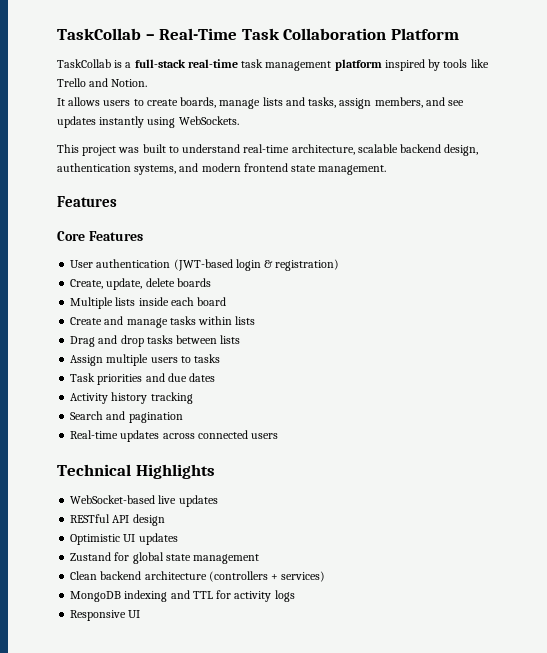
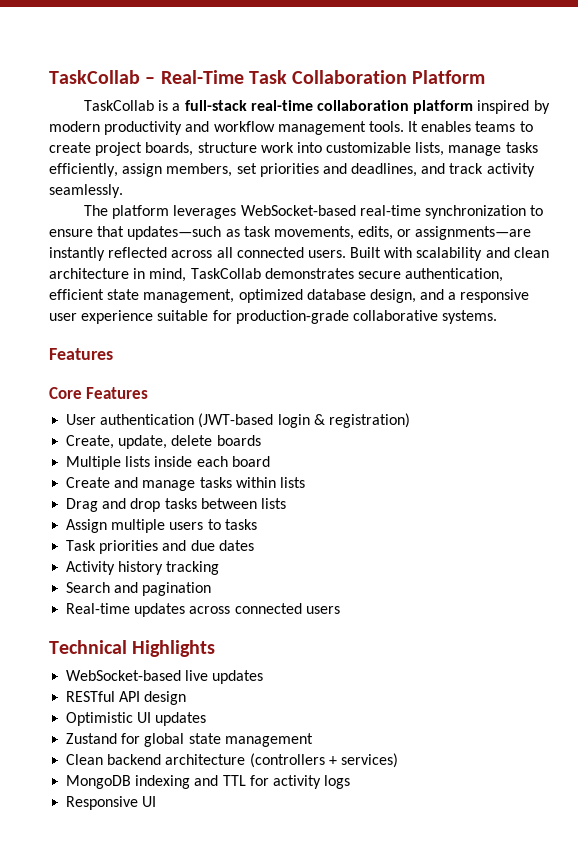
[241,59,332,71] task management -> [316,100,409,111] collaboration
[443,59,489,68] [57,78,148,87] [57,97,465,109] [57,116,239,128] [57,144,479,156] [57,163,387,175] tools like Trello and Notion. // It allows users to create boards, manage lists and tasks, assign members, and see updates instantly using WebSockets. // This project was built to understand real-time architecture, scalable backend design, authentication systems, and modern frontend state management. -> [49,121,533,135] [49,142,538,156] [49,163,535,177] [49,184,123,198] [84,205,544,219] [49,226,532,240] [49,247,549,261] [49,268,504,282] [49,289,530,303] [49,310,498,324] modern productivity and workflow management tools. It enables teams to create project boards, structure work into customizable lists, manage tasks efficiently, assign members, set priorities and deadlines, and track activity seamlessly. // The platform leverages WebSocket-based real-time synchronization to ensure that updates—such as task movements, edits, or assignments—are instantly reflected across all connected users. Built with scalability and clean architecture in mind, TaskCollab demonstrates secure authentication, efficient state management, optimized database design, and a responsive user experience suitable for production-grade collaborative systems.

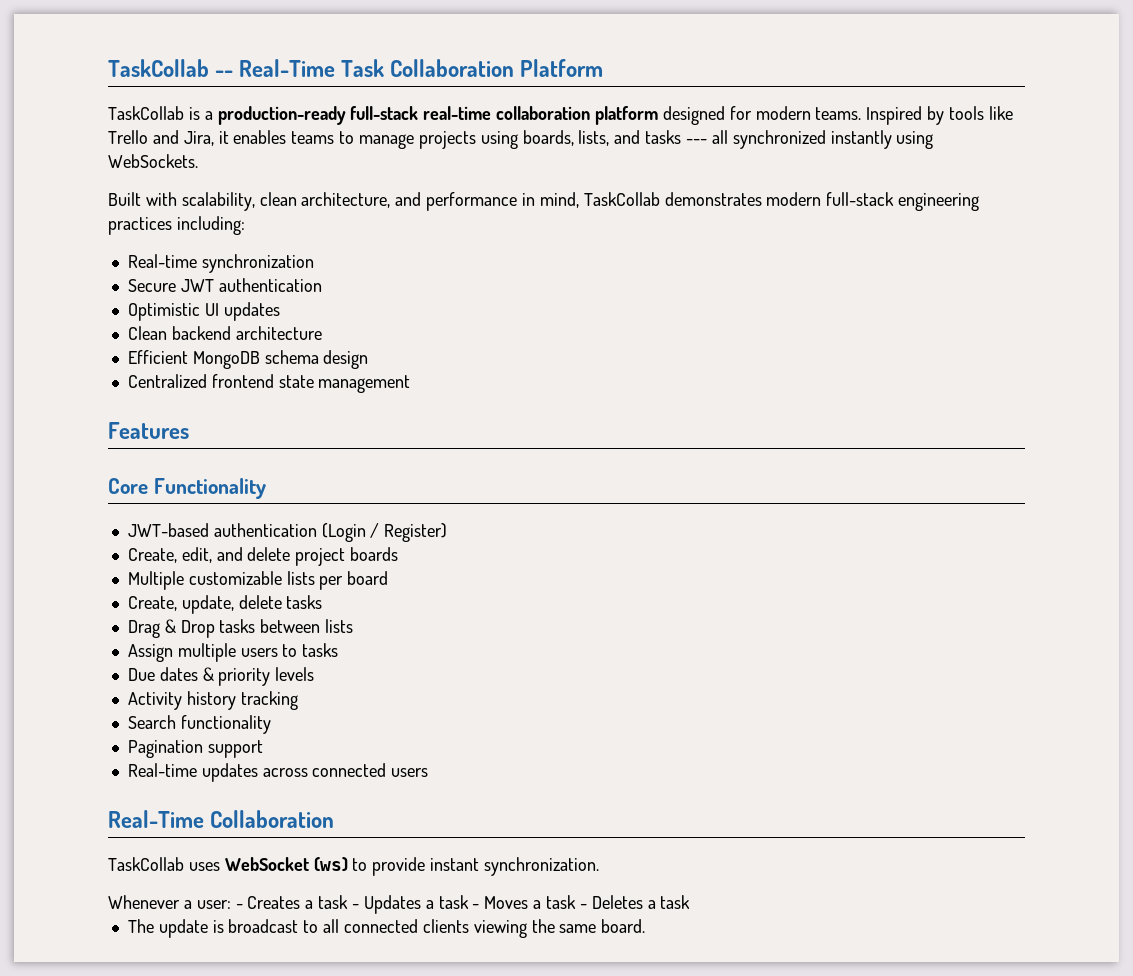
[49,70,156,84] TaskCollab – -> [108,59,234,77] TaskCollab --
(181, 107) none -> [217,106,346,125] production-ready
[477,100,550,114] [49,121,533,135] [49,142,538,156] [49,163,535,177] [49,184,123,198] [84,205,544,219] [49,226,532,240] [49,247,549,261] [49,268,504,282] [49,289,530,303] [49,310,498,324] [49,348,113,360] [49,387,149,399] [66,413,410,428] [66,435,261,449] [66,456,270,470] [66,477,305,491] inspired by modern productivity and workflow management tools. It enables teams to create project boards, structure work into customizable lists, manage tasks efficiently, assign members, set priorities and deadlines, and track activity seamlessly. // The platform leverages WebSocket-based real-time synchronization to ensure that updates—such as task movements, edits, or assignments—are instantly reflected across all connected users. Built with scalability and clean architecture in mind, TaskCollab demonstrates secure authentication, efficient state management, optimized database design, and a responsive user experience suitable for production-grade collaborative systems. // Features // Core Features // User authentication (JWT-based login & registration) // Create, update, delete boards // Multiple lists inside each board // Create and manage tasks within lists -> [662,106,1013,125] [108,130,934,149] [108,154,198,168] [108,192,980,211] [108,216,245,235] [127,254,314,273] [127,278,322,292] [127,302,280,321] [127,326,322,340] [127,350,369,369] [127,374,411,393] [108,422,189,439] [108,478,266,499] [127,523,448,542] [127,547,399,566] [127,571,389,590] [127,595,323,614] designed for modern teams. Inspired by tools like Trello and Jira, it enables teams to manage projects using boards, lists, and tasks --- all synchronized instantly using WebSockets. // Built with scalability, clean architecture, and performance in mind, TaskCollab demonstrates modern full-stack engineering practices including: // Real-time synchronization // Secure JWT authentication // Optimistic UI updates // Clean backend architecture // Efficient MongoDB schema design // Centralized frontend state management // Features // Core Functionality // JWT-based authentication (Login / Register) // Create, edit, and delete project boards // Multiple customizable lists per board // Create, update, delete tasks
[102,498,161,512] and drop -> [164,619,215,638] & Drop
[66,540,254,554] Task priorities and due dates -> [127,667,315,686] Due dates & priority levels
[114,582,212,596] and pagination -> [180,715,271,734] [127,740,263,758] functionality // Pagination support
[49,640,216,657] [66,670,264,684] [66,691,187,705] [66,712,207,726] [66,733,313,747] [66,753,398,768] [66,775,351,789] [66,796,157,810] Technical Highlights // WebSocket-based live updates // RESTful API design // Optimistic UI updates // Zustand for global state management // Clean backend architecture (controllers + services) // MongoDB indexing and TTL for activity logs // Responsive UI -> [108,810,335,828] [108,857,600,876] [108,895,691,914] [127,919,646,938] Real-Time Collaboration // TaskCollab uses WebSocket (ws) to provide instant synchronization. // Whenever a user: - Creates a task - Updates a task - Moves a task - Deletes a task // The update is broadcast to all connected clients viewing the same board.

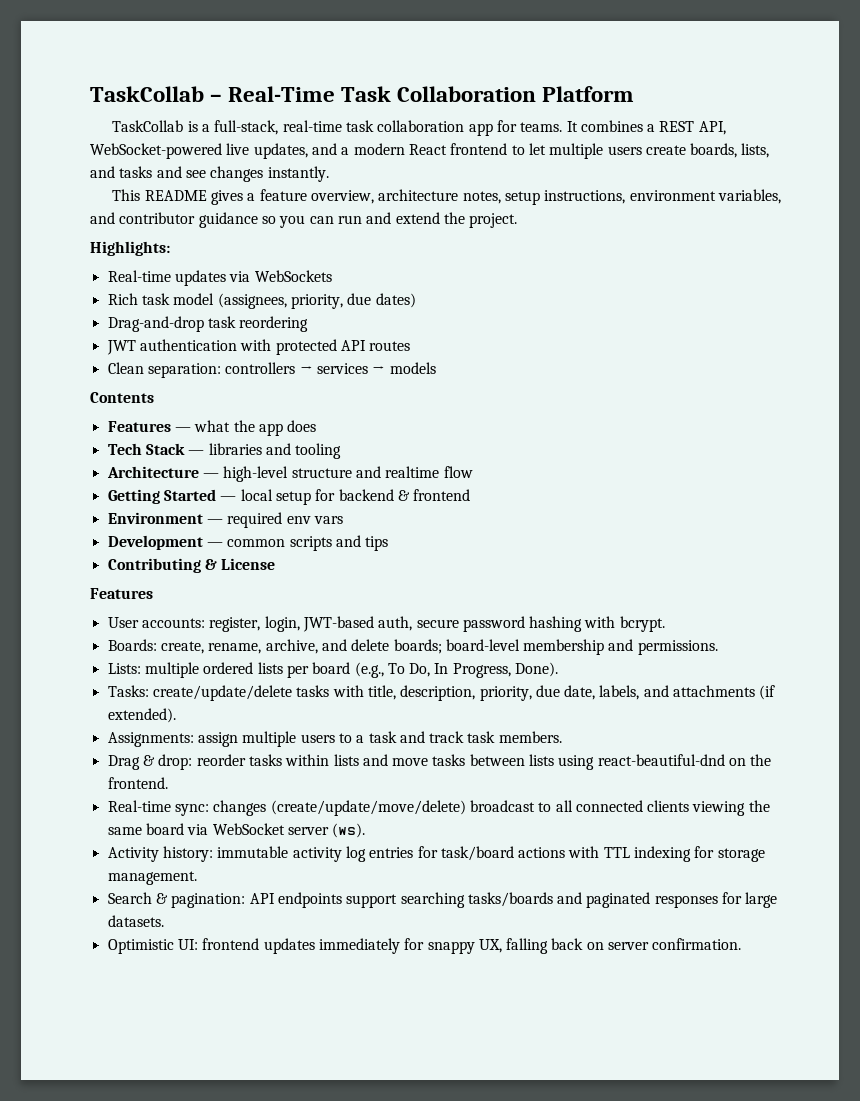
[108,59,234,77] TaskCollab -- -> [90,86,223,102] TaskCollab –
[217,106,1013,125] [108,130,934,149] [108,154,198,168] [108,192,980,211] [108,216,245,235] [127,254,314,273] [127,278,322,292] [127,302,280,321] [127,326,322,340] [127,350,369,369] [127,374,411,393] [108,422,189,439] [108,478,266,499] [127,523,448,542] [127,547,399,566] [127,571,389,590] [127,595,323,614] [127,619,354,638] [127,643,339,662] [127,667,315,686] [127,691,298,710] [127,715,271,734] [127,740,263,758] [127,763,429,782] [108,810,335,828] [108,857,600,876] [108,895,691,914] [127,919,224,938] production-ready full-stack real-time collaboration platform designed for modern teams. Inspired by tools like Trello and Jira, it enables teams to manage projects using boards, lists, and tasks --- all synchronized instantly using WebSockets. // Built with scalability, clean architecture, and performance in mind, TaskCollab demonstrates modern full-stack engineering practices including: // Real-time synchronization // Secure JWT authentication // Optimistic UI updates // Clean backend architecture // Efficient MongoDB schema design // Centralized frontend state management // Features // Core Functionality // JWT-based authentication (Login / Register) // Create, edit, and delete project boards // Multiple customizable lists per board // Create, update, delete tasks // Drag & Drop tasks between lists // Assign multiple users to tasks // Due dates & priority levels // Activity history tracking // Search functionality // Pagination support // Real-time updates across connected users // Real-Time Collaboration // TaskCollab uses WebSocket (ws) to provide instant synchronization. // Whenever a user: - Creates a task - Updates a task - Moves a task - Deletes a task // The update is -> [214,120,726,136] [90,143,770,159] [90,166,329,182] [112,189,781,205] [90,212,518,228] [90,241,170,256] [107,270,332,286] [107,293,416,309] [107,316,309,332] [106,339,411,355] [107,362,436,378] [90,392,154,403] [107,420,317,436] [107,443,342,459] [106,466,473,482] [107,489,471,505] [107,512,343,528] [107,535,389,551] [107,558,276,573] [90,588,153,599] [107,616,665,632] [107,639,718,655] [107,662,559,678] [107,685,776,701] [107,708,176,723] [107,731,562,747] [107,754,772,770] [107,777,168,789] [107,800,466,816] full-stack, real-time task collaboration app for teams. It combines a REST API, WebSocket-powered live updates, and a modern React frontend to let multiple users create boards, lists, and tasks and see changes instantly. // This README gives a feature overview, architecture notes, setup instructions, environment variables, and contributor guidance so you can run and extend the project. // Highlights: // Real-time updates via WebSockets // Rich task model (assignees, priority, due dates) // Drag-and-drop task reordering // JWT authentication with protected API routes // Clean separation: controllers → services → models // Contents // Features — what the app does // Tech Stack — libraries and tooling // Architecture — high-level structure and realtime flow // Getting Started — local setup for backend & frontend // Environment — required env vars // Development — common scripts and tips // Contributing & License // Features // User accounts: register, login, JWT-based auth, secure password hashing with bcrypt. // Boards: create, rename, archive, and delete boards; board-level membership and permissions. // Lists: multiple ordered lists per board (e.g., To Do, In Progress, Done). // Tasks: create/update/delete tasks with title, description, priority, due date, labels, and attachments (if extended). // Assignments: assign multiple users to a task and track task members. // Drag & drop: reorder tasks within lists and move tasks between lists using react-beautiful-dnd on the frontend. // Real-time sync: changes (create/update/move/delete)
[601,919,646,933] board. -> [145,823,366,838] [107,846,765,862] [107,871,197,885] [107,892,778,908] [107,915,164,927] [107,938,742,954] board via WebSocket server (ws). // Activity history: immutable activity log entries for task/board actions with TTL indexing for storage management. // Search & pagination: API endpoints support searching tasks/boards and paginated responses for large datasets. // Optimistic UI: frontend updates immediately for snappy UX, falling back on server confirmation.

